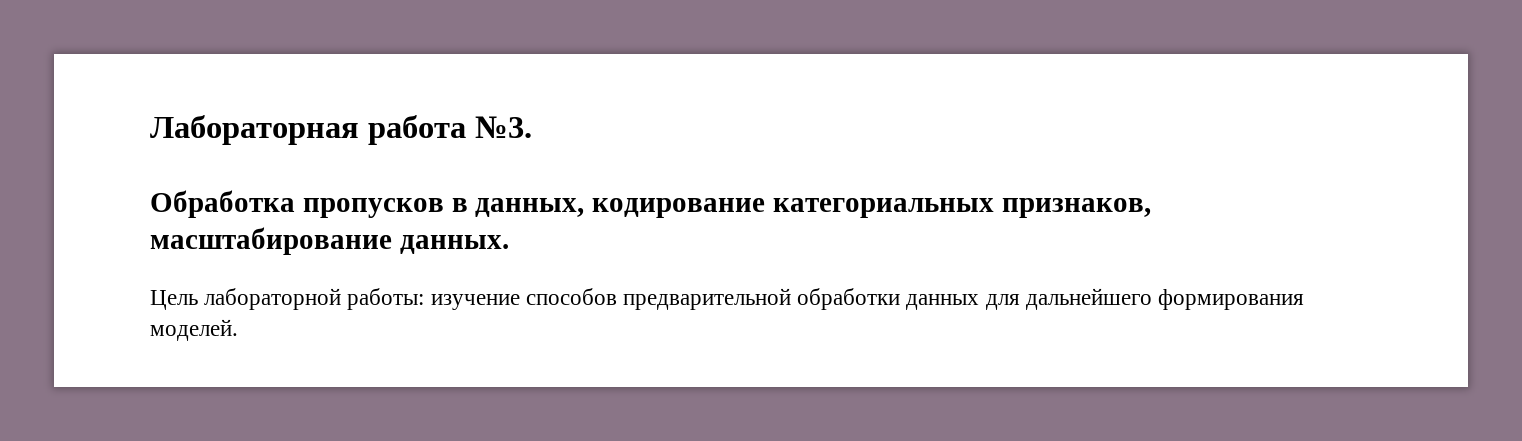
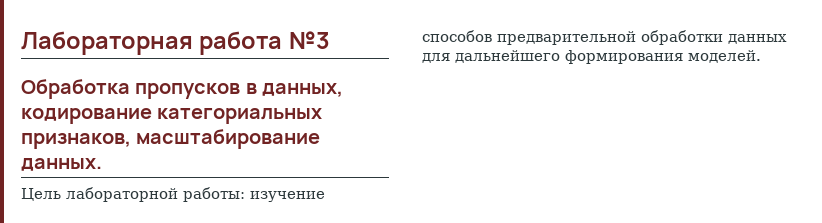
[474,116,532,138] №3. -> [288,31,330,49] №3

